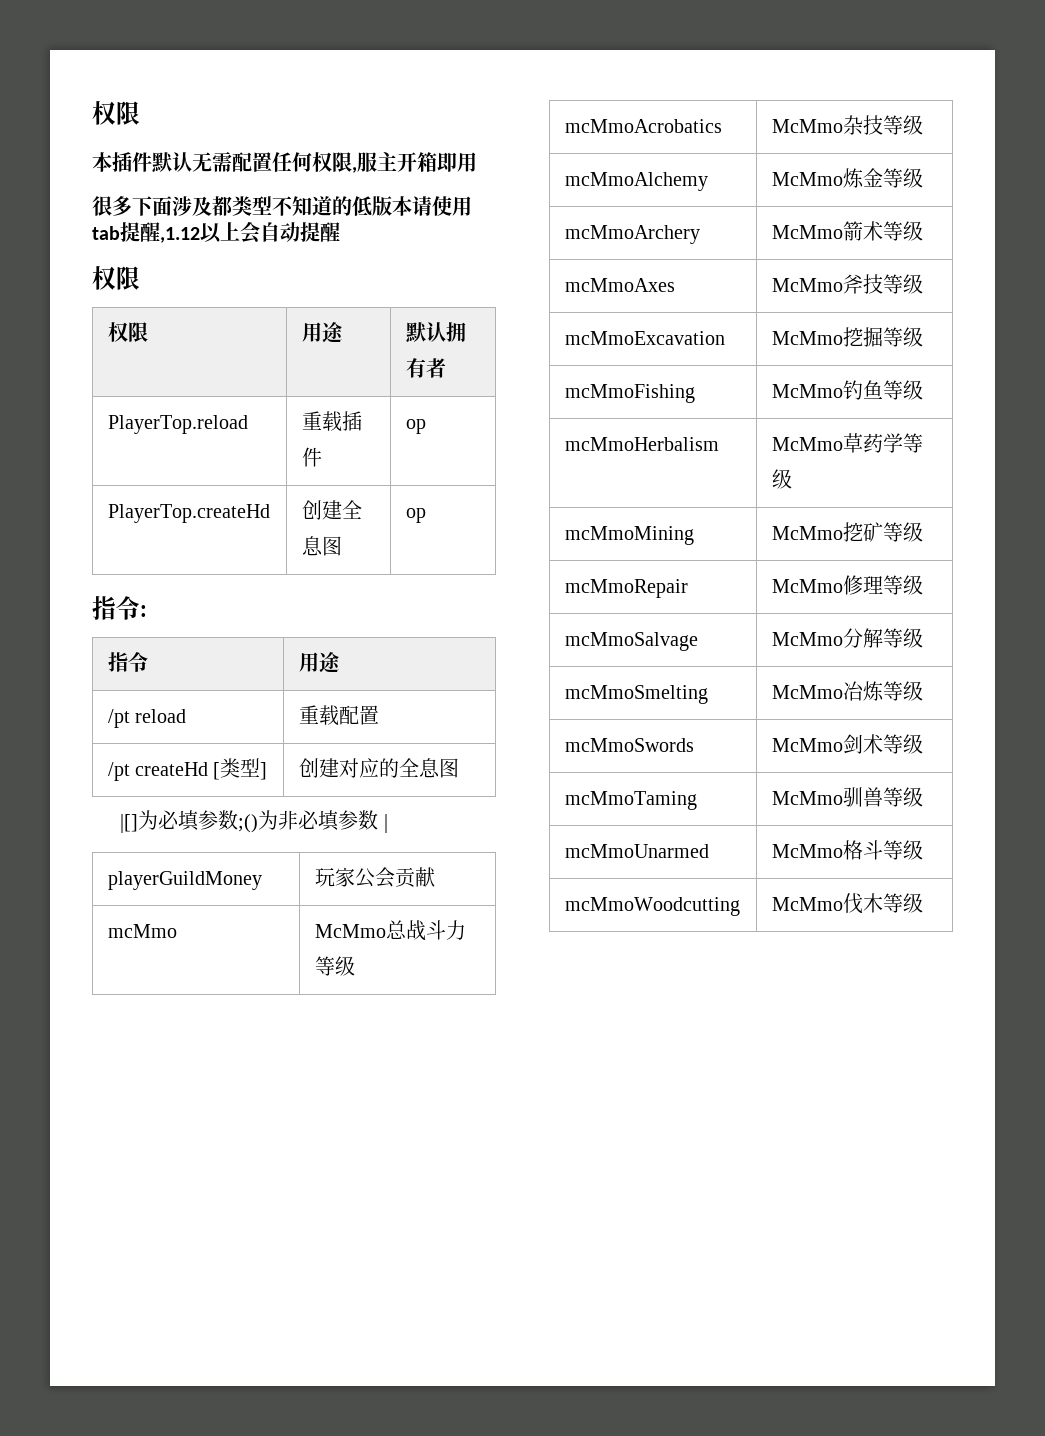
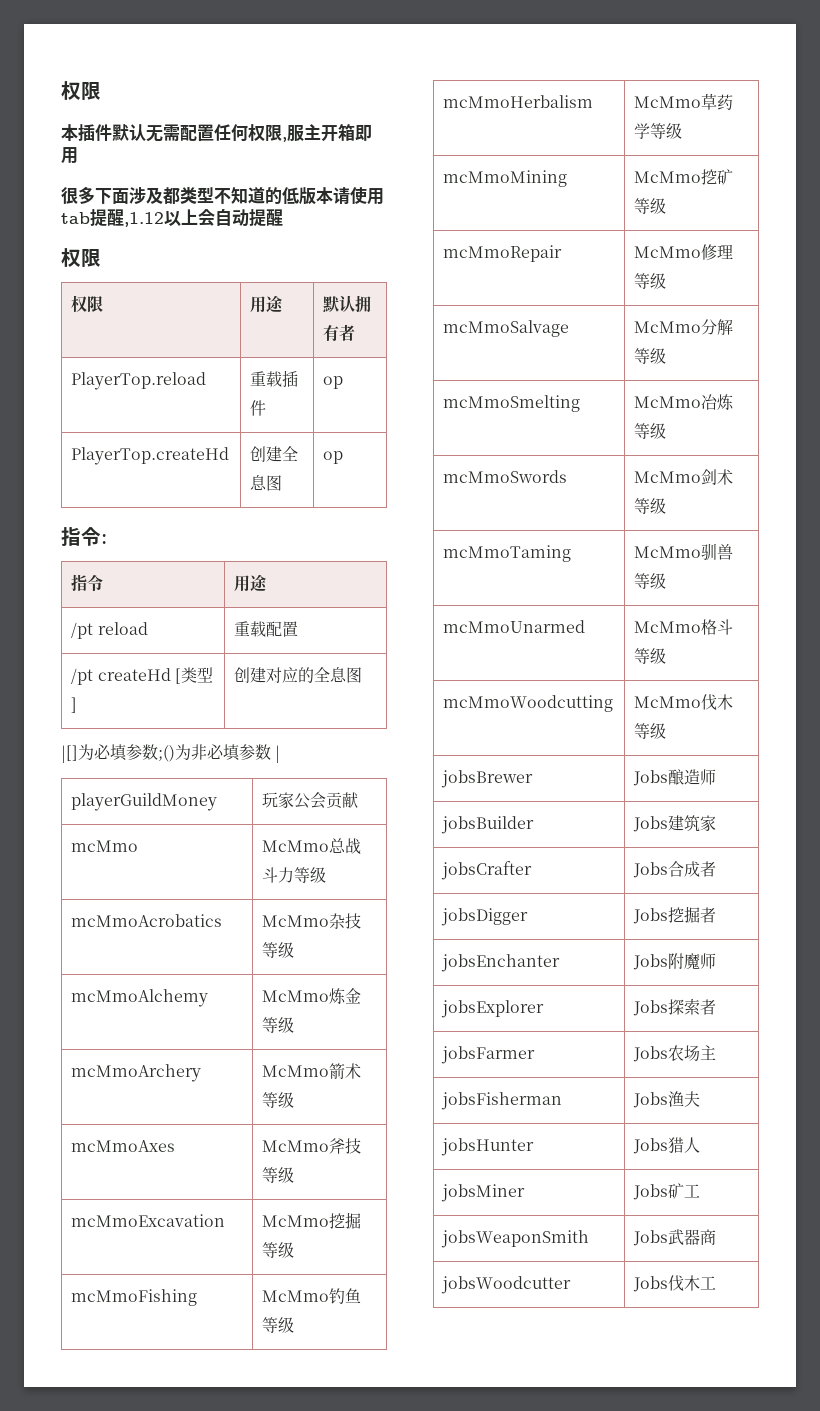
(923, 903) none -> [441,770,534,788] [633,769,717,786] [441,816,535,834] [633,815,717,832] [441,861,533,880] [633,861,717,878] [441,908,529,926] [633,906,717,924] [441,954,561,972] [633,953,717,970] [441,1000,545,1018] [633,998,717,1016] [441,1046,536,1064] [633,1045,717,1062] [441,1092,563,1110] [633,1091,701,1108] [441,1138,535,1156] [633,1137,701,1154] [441,1184,526,1202] [633,1183,701,1200] [441,1230,590,1248] [633,1229,717,1246] [441,1276,572,1294] [633,1275,717,1292] // jobsBrewer | Jobs酿造师 // jobsBuilder | Jobs建筑家 // jobsCrafter | Jobs合成者 // jobsDigger | Jobs挖掘者 // jobsEnchanter | Jobs附魔师 // jobsExplorer | Jobs探索者 // jobsFarmer | Jobs农场主 // jobsFisherman | Jobs渔夫 // jobsHunter | Jobs猎人 // jobsMiner | Jobs矿工 // jobsWeaponSmith | Jobs武器商 // jobsWoodcutter | Jobs伐木工

